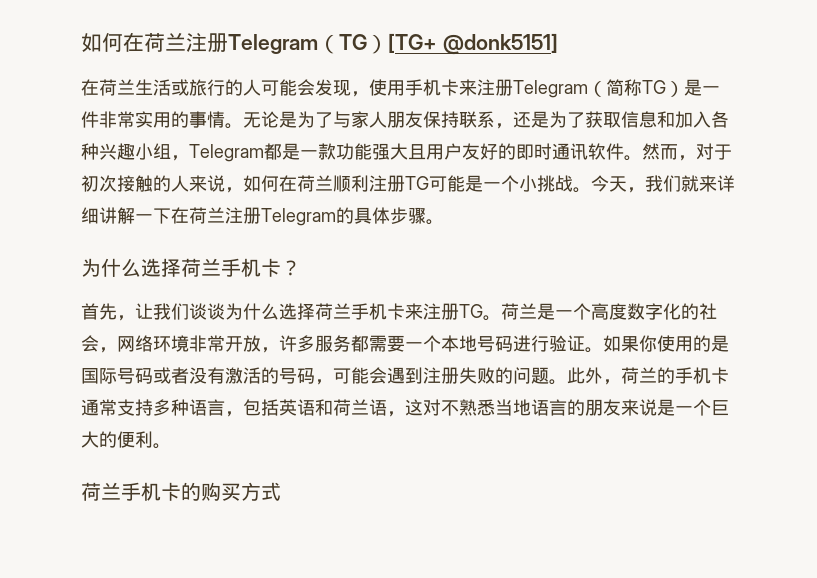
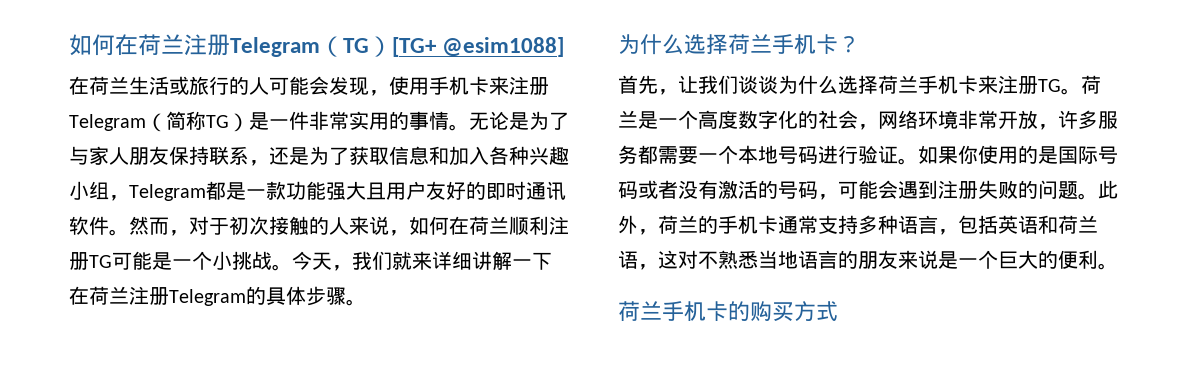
[442,33,558,55] @donk5151] -> [442,37,565,57] @esim1088]

